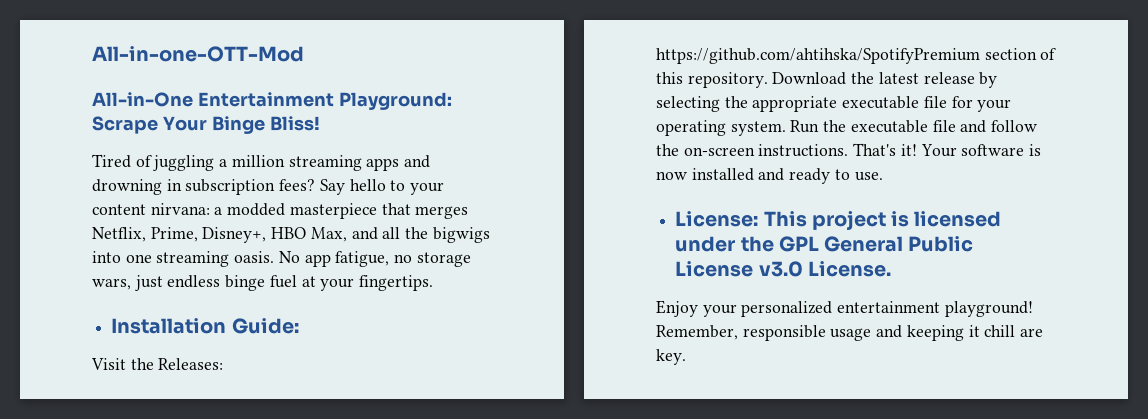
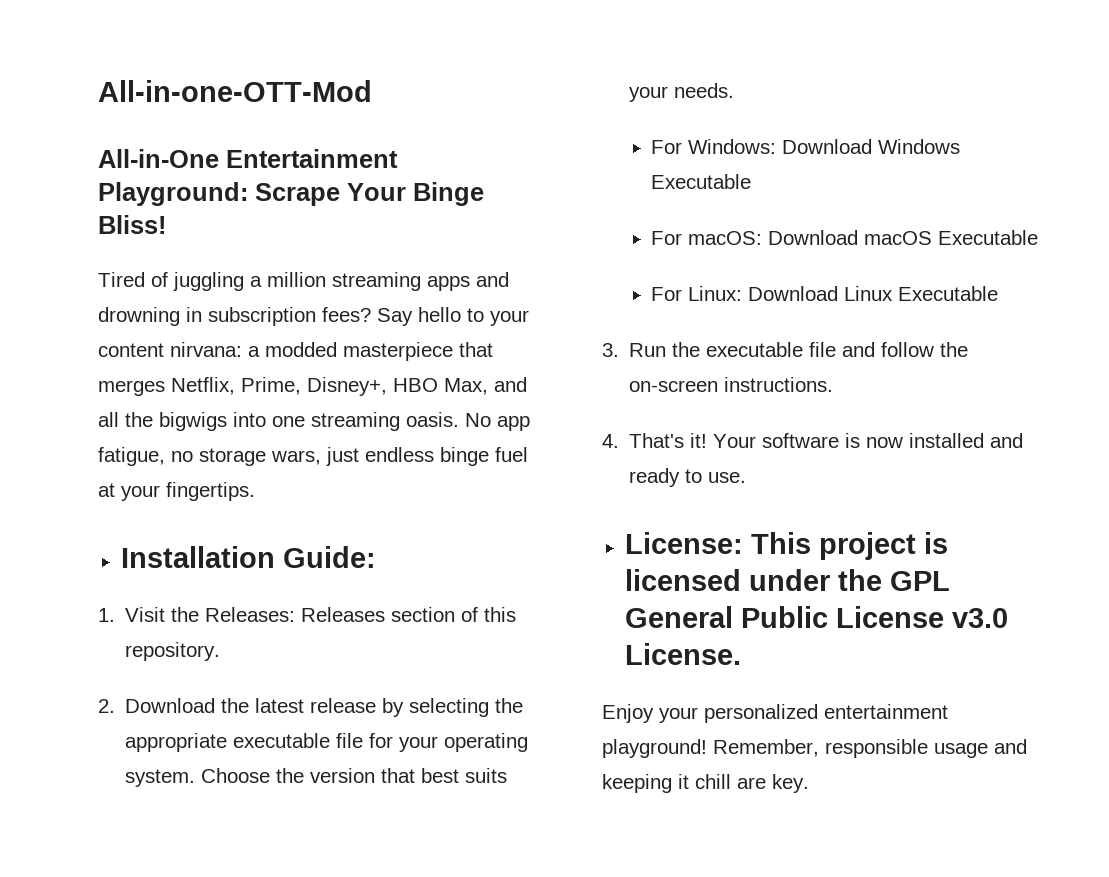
(299, 326) none -> [98,608,115,622] 1.
[656,48,980,64] https://github.com/ahtihska/SpotifyPremium -> [301,607,386,622] Releases
(768, 80) none -> [98,699,115,713] // 2.
(786, 128) none -> [201,768,508,783] [629,83,735,102] [651,139,961,154] [651,174,752,189] [651,230,1039,245] [651,286,999,301] [602,343,619,357] Choose the version that best suits your needs. // For Windows: Download Windows Executable // For macOS: Download macOS Executable // For Linux: Download Linux Executable // 3.
(849, 150) none -> [602,434,619,448] // 4.

